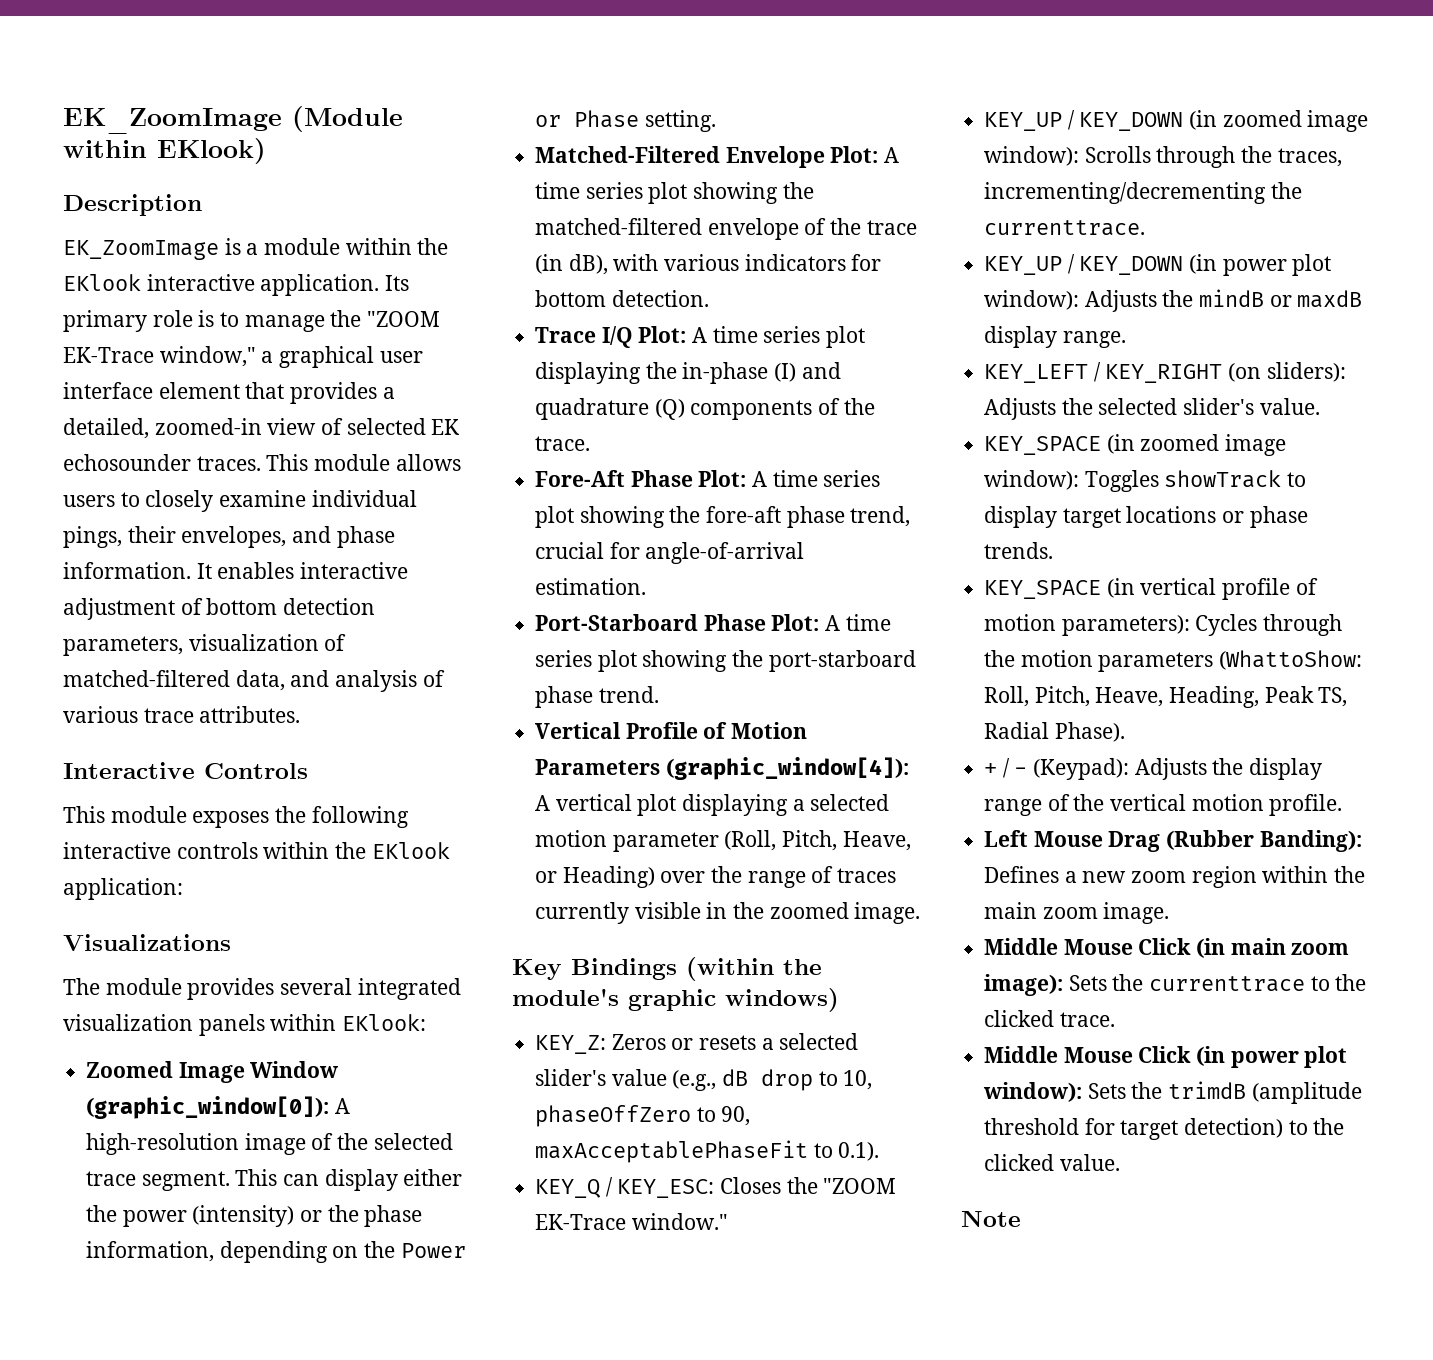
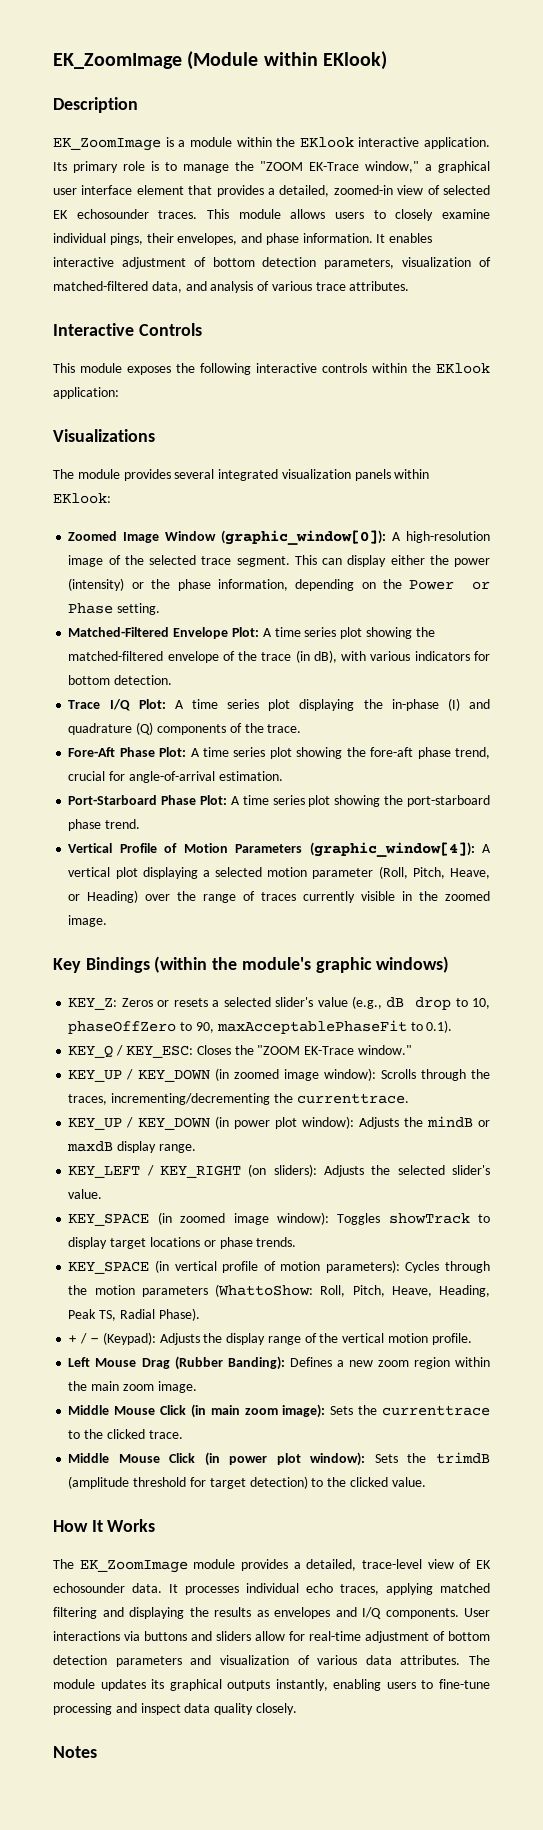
[961,1210,1021,1227] Note -> [53,1519,156,1532] [53,1559,491,1573] [53,1583,490,1595] [53,1607,490,1619] [53,1631,490,1643] [53,1655,490,1667] [53,1679,490,1691] [53,1703,297,1715] [53,1746,97,1758] How It Works // The EK_ZoomImage module provides a detailed, trace-level view of EK echosounder data. It processes individual echo traces, applying matched filtering and displaying the results as envelopes and I/Q components. User interactions via buttons and sliders allow for real-time adjustment of bottom detection parameters and visualization of various data attributes. The module updates its graphical outputs instantly, enabling users to fine-tune processing and inspect data quality closely. // Notes

